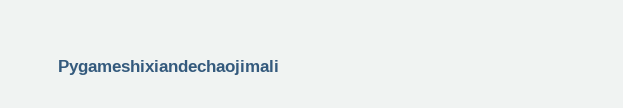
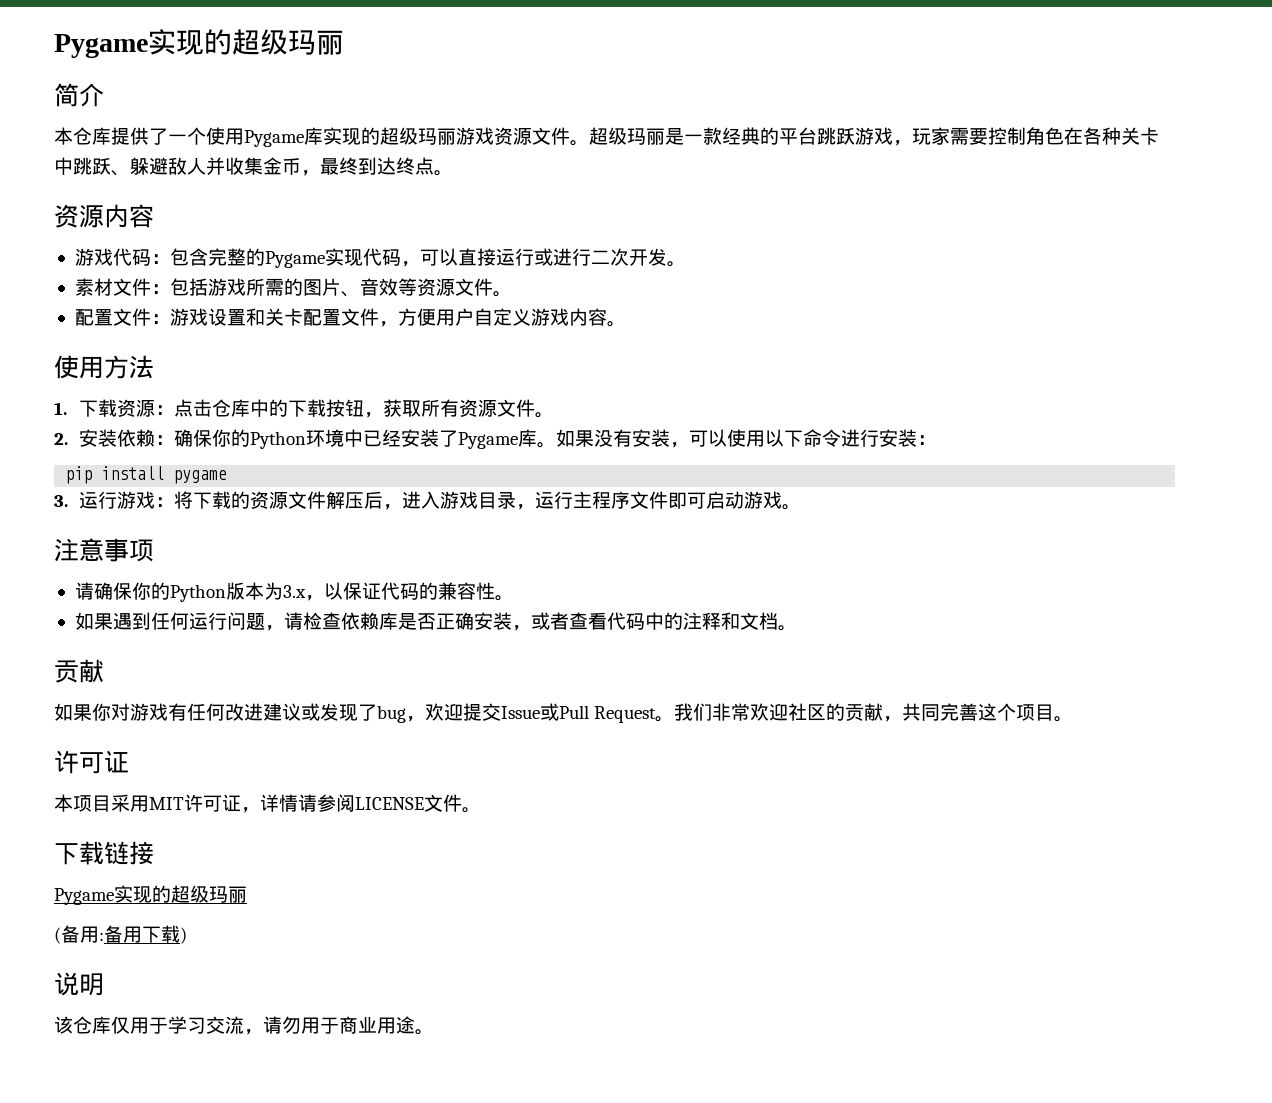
[58,60,279,75] Pygameshixiandechaojimali -> [54,29,344,58] [54,83,104,107] [54,127,1159,147] [54,157,453,176] [54,204,154,228] [74,248,686,268] [74,278,512,297] [74,308,626,327] [54,355,154,379] [54,399,554,418] [54,429,936,449] [65,466,228,484] [54,491,801,510] [54,538,154,562] [74,582,514,602] [74,612,797,631] [54,659,104,683] [54,703,1074,723] [54,750,129,774] [54,794,481,813] [54,841,154,865] [54,885,247,905] [54,925,187,944] [54,972,104,996] [54,1016,434,1035] Pygame实现的超级玛丽 // 简介 // 本仓库提供了一个使用Pygame库实现的超级玛丽游戏资源文件。超级玛丽是一款经典的平台跳跃游戏，玩家需要控制角色在各种关卡中跳跃、躲避敌人并收集金币，最终到达终点。 // 资源内容 // 游戏代码：包含完整的Pygame实现代码，可以直接运行或进行二次开发。 // 素材文件：包括游戏所需的图片、音效等资源文件。 // 配置文件：游戏设置和关卡配置文件，方便用户自定义游戏内容。 // 使用方法 // 1.下载资源：点击仓库中的下载按钮，获取所有资源文件。 // 2.安装依赖：确保你的Python环境中已经安装了Pygame库。如果没有安装，可以使用以下命令进行安装： // pip install pygame // 3.运行游戏：将下载的资源文件解压后，进入游戏目录，运行主程序文件即可启动游戏。 // 注意事项 // 请确保你的Python版本为3.x，以保证代码的兼容性。 // 如果遇到任何运行问题，请检查依赖库是否正确安装，或者查看代码中的注释和文档。 // 贡献 // 如果你对游戏有任何改进建议或发现了bug，欢迎提交Issue或Pull Request。我们非常欢迎社区的贡献，共同完善这个项目。 // 许可证 // 本项目采用MIT许可证，详情请参阅LICENSE文件。 // 下载链接 // Pygame实现的超级玛丽 // (备用:备用下载) // 说明 // 该仓库仅用于学习交流，请勿用于商业用途。

